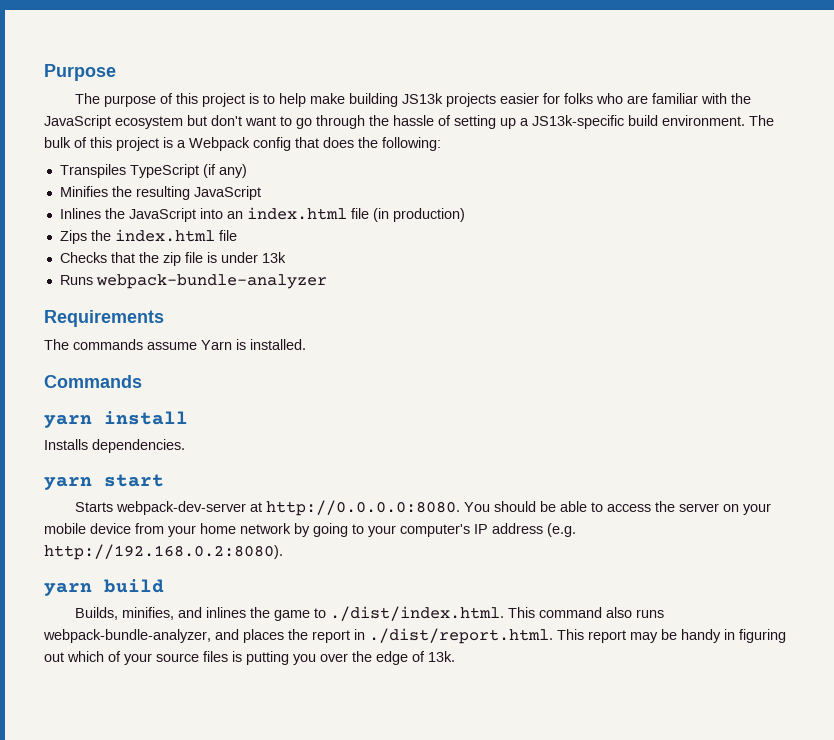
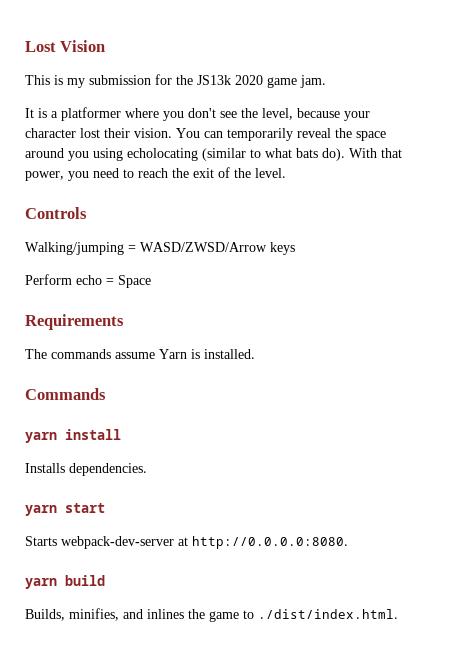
[44,64,116,81] [75,93,752,107] [44,115,774,129] [44,137,441,151] [59,164,247,178] [59,186,261,200] [59,207,465,222] [59,229,237,244] [59,252,286,266] [59,274,327,289] Purpose // The purpose of this project is to help make building JS13k projects easier for folks who are familiar with the JavaScript ecosystem but don't want to go through the hassle of setting up a JS13k-specific build environment. The bulk of this project is a Webpack config that does the following: // Transpiles TypeScript (if any) // Minifies the resulting JavaScript // Inlines the JavaScript into an index.html file (in production) // Zips the index.html file // Checks that the zip file is under 13k // Runs webpack-bundle-analyzer -> [25,40,106,52] [25,74,326,88] [25,107,370,121] [25,128,386,141] [25,148,402,161] [25,167,286,181] [25,207,87,219] [25,242,295,255] [25,274,151,288] Lost Vision // This is my submission for the JS13k 2020 game jam. // It is a platformer where you don't see the level, because your character lost their vision. You can temporarily reveal the space around you using echolocating (similar to what bats do). With that power, you need to reach the exit of the level. // Controls // Walking/jumping = WASD/ZWSD/Arrow keys // Perform echo = Space
[464,501,772,515] [44,523,576,537] [44,544,283,560] You should be able to access the server on your mobile device from your home network by going to your computer's IP address (e.g. http://192.168.0.2:8080). -> (348, 542) none
[508,607,665,618] [43,628,786,644] [44,651,455,665] This command also runs webpack-bundle-analyzer, and places the report in ./dist/report.html. This report may be handy in figuring out which of your source files is putting you over the edge of 13k. -> (398, 614) none

